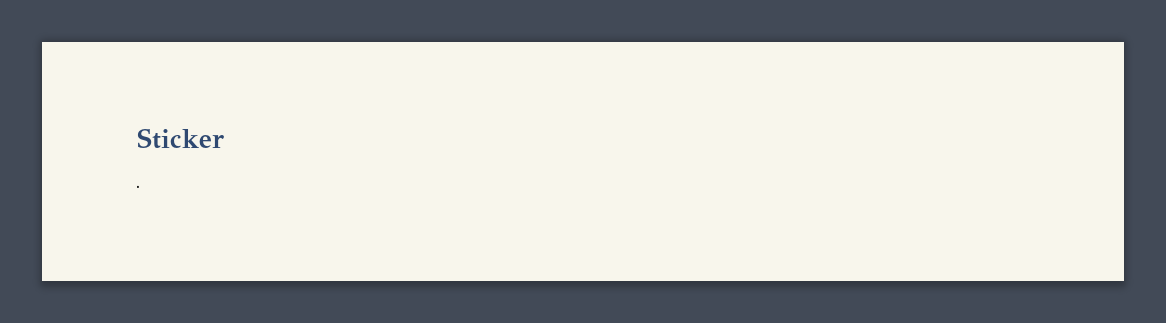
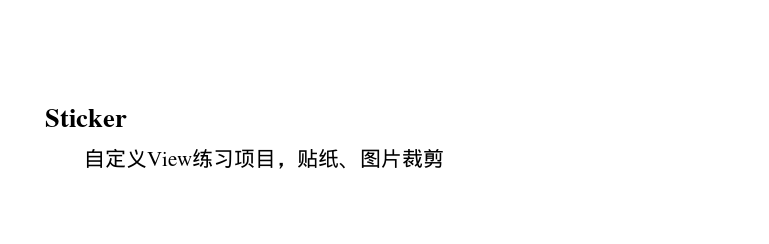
[137,185,139,192] · -> [84,148,445,169] 自定义View练习项目，贴纸、图片裁剪

